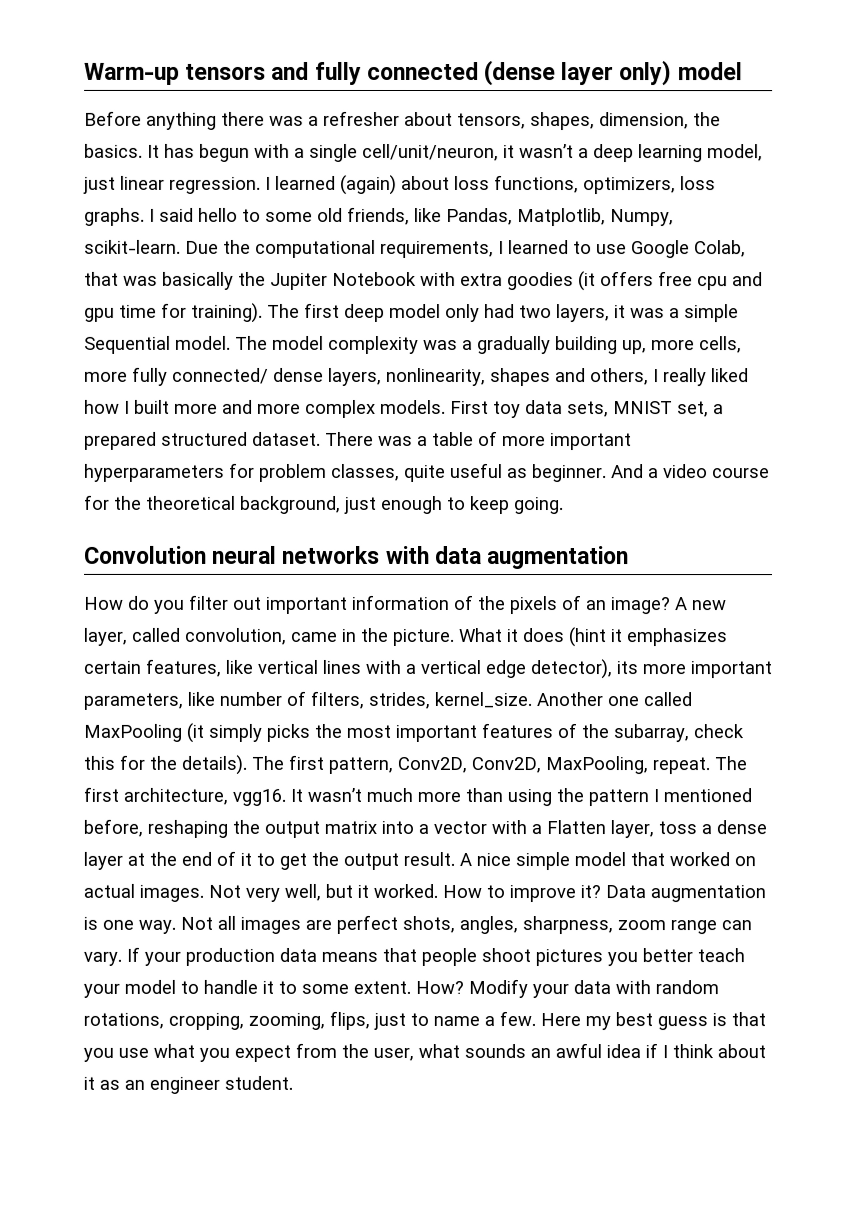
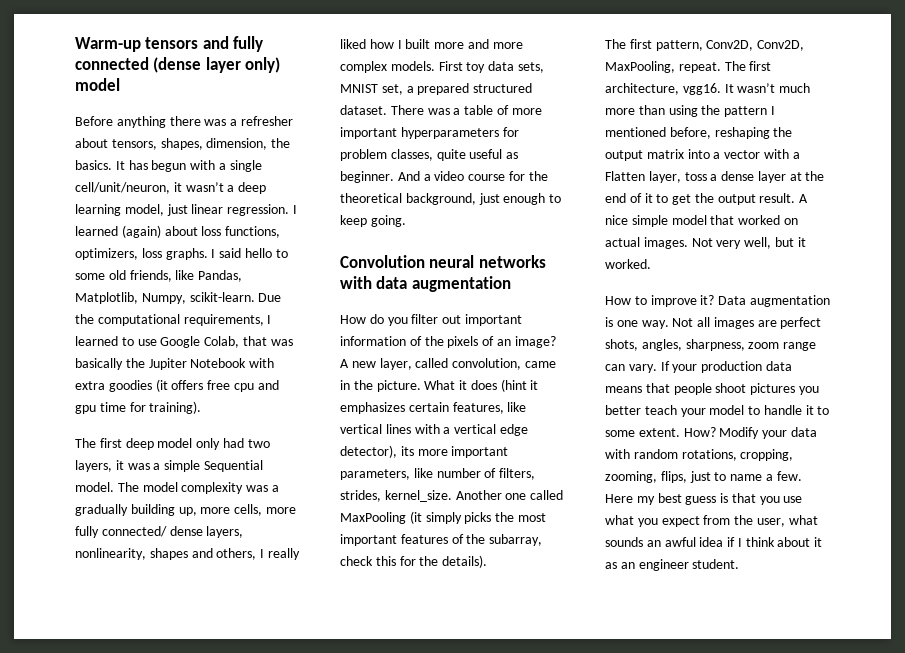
(263, 312) none -> (202, 407) //
(247, 764) none -> (488, 561) //
(438, 891) none -> (651, 264) //

